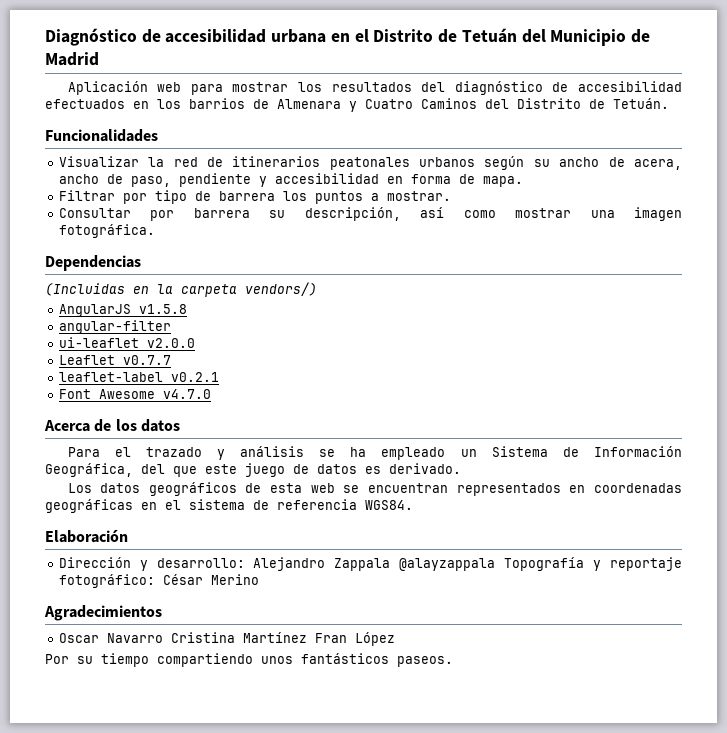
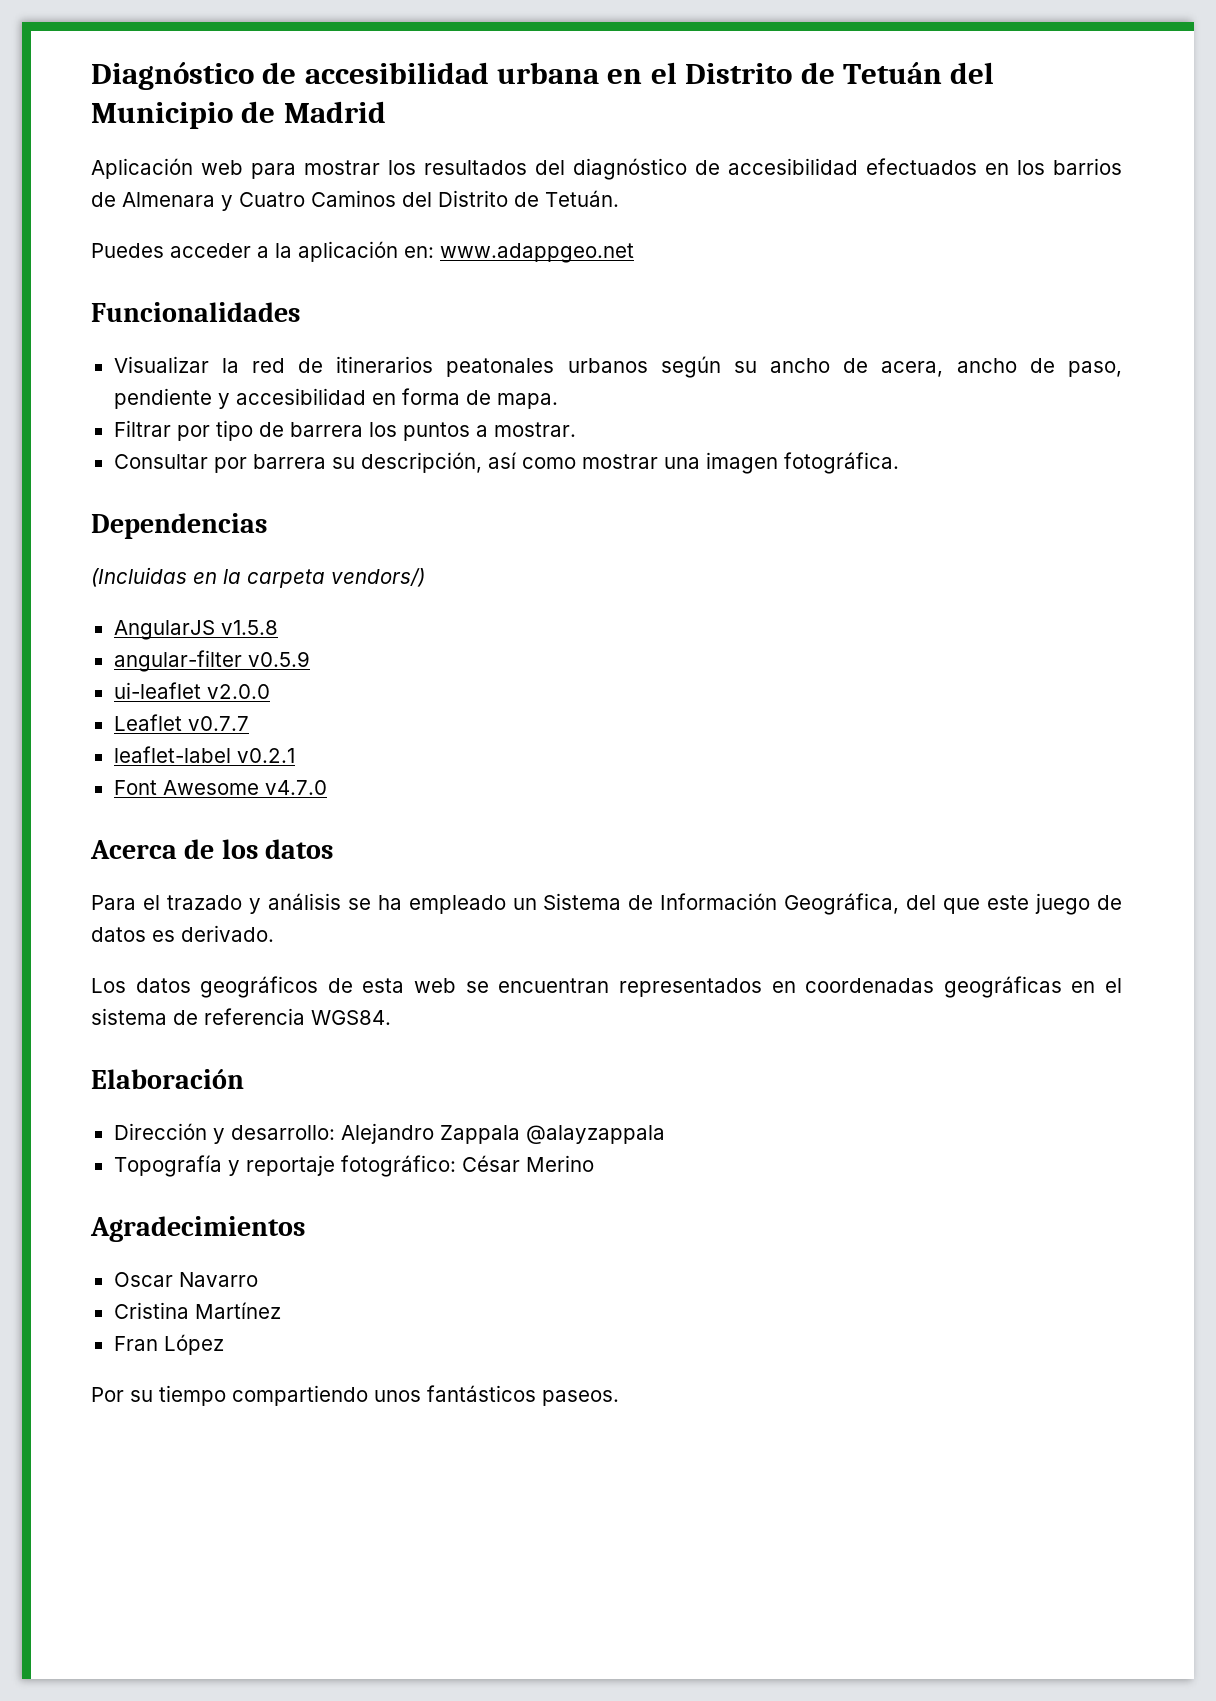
(669, 103) none -> [91,241,634,263] // Puedes acceder a la aplicación en: www.adappgeo.net
(171, 327) none -> [247,651,310,667] v0.5.9
(496, 564) none -> (665, 1134) //
(163, 638) none -> (258, 1279) //
(307, 637) none -> (281, 1310) //

